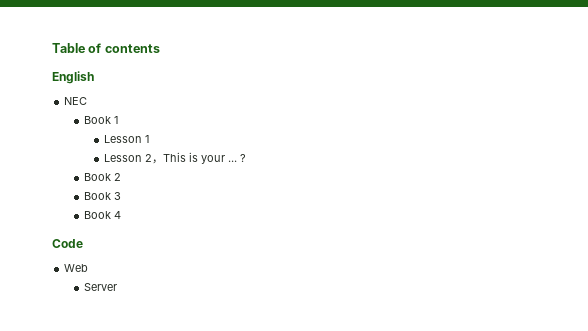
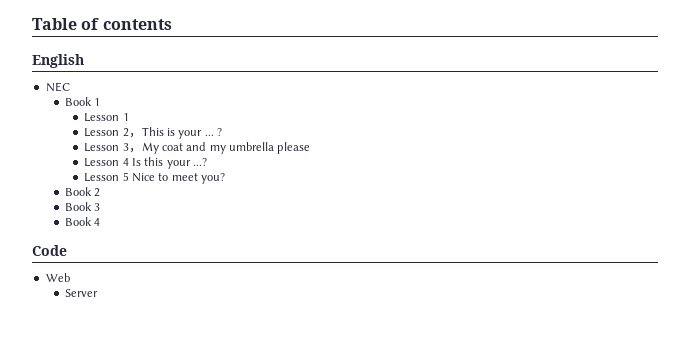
(247, 158) none -> [84,142,311,154] [84,157,208,169] [84,172,226,184] // Lesson 3，My coat and my umbrella please // Lesson 4 Is this your ...? // Lesson 5 Nice to meet you?

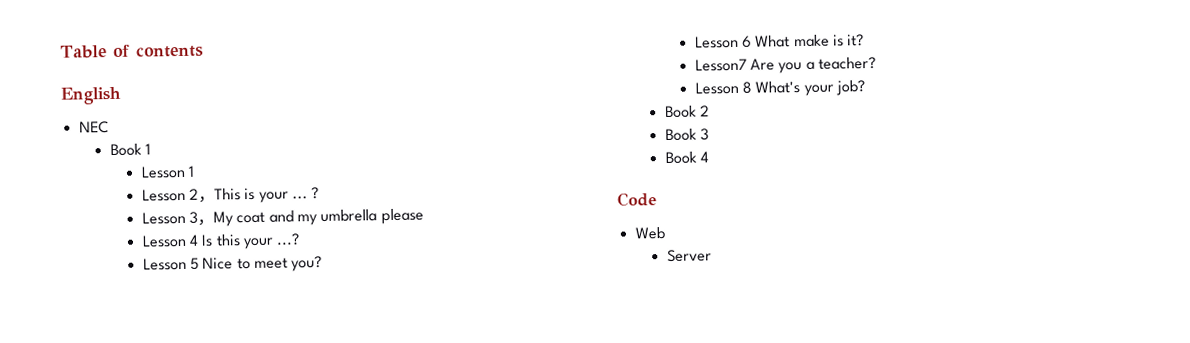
(226, 178) none -> [694,34,865,49] [694,56,876,74] [694,80,865,96] // Lesson 6 What make is it? // Lesson7 Are you a teacher? // Lesson 8 What's your job?

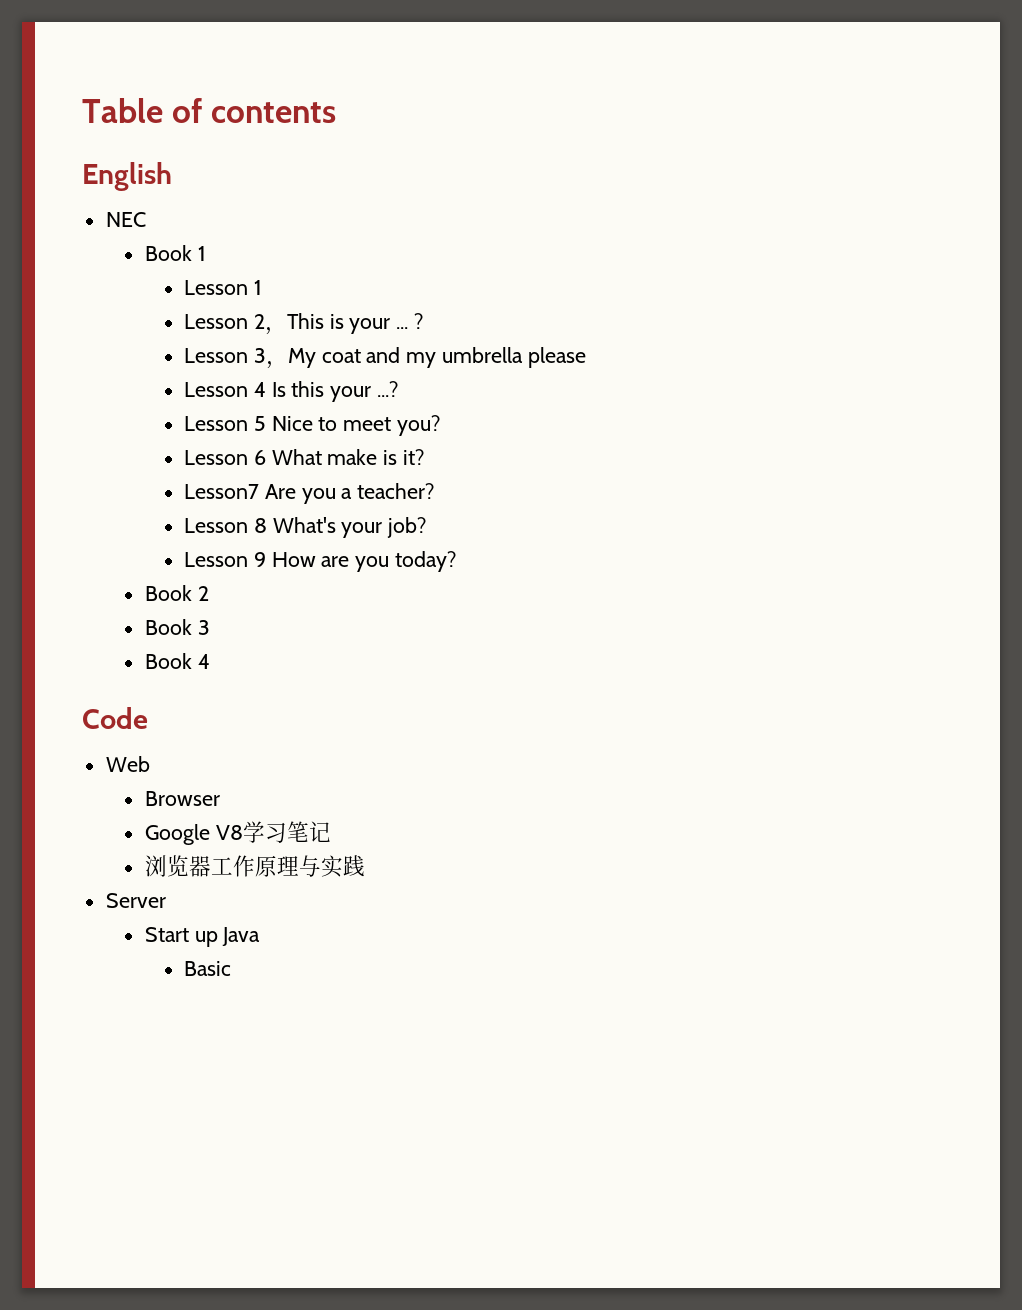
(865, 88) none -> [183,551,456,572] // Lesson 9 How are you today?
[666,249,712,262] Server -> [144,791,220,806] [144,821,331,845] [144,855,365,878] [105,893,166,908] [144,927,261,947] [183,961,231,976] Browser // Google V8学习笔记 // 浏览器工作原理与实践 // Server // Start up Java // Basic

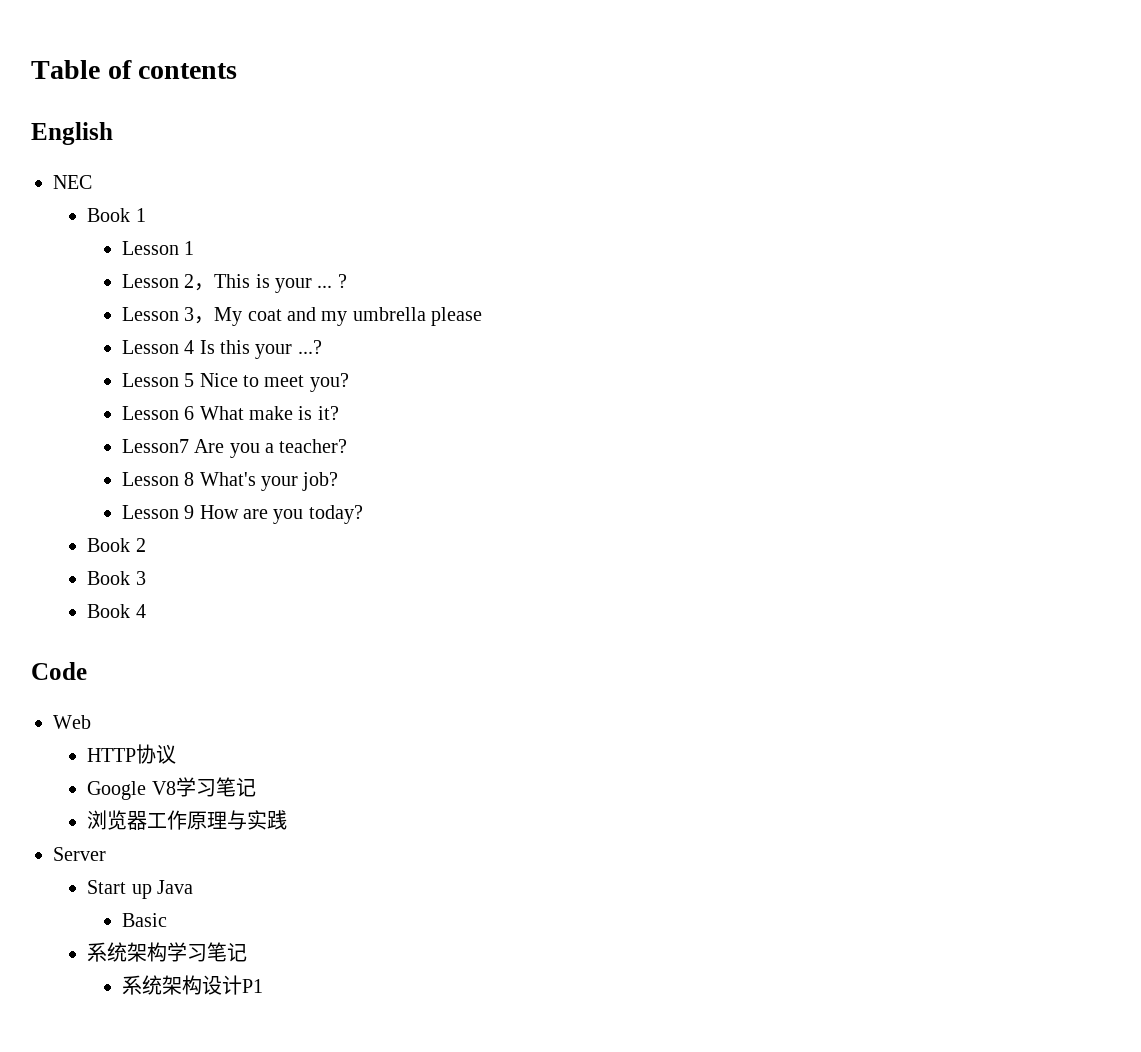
[144,791,220,806] Browser -> [87,744,177,764] HTTP协议
(231, 968) none -> [87,942,248,962] [121,975,263,995] // 系统架构学习笔记 // 系统架构设计P1

